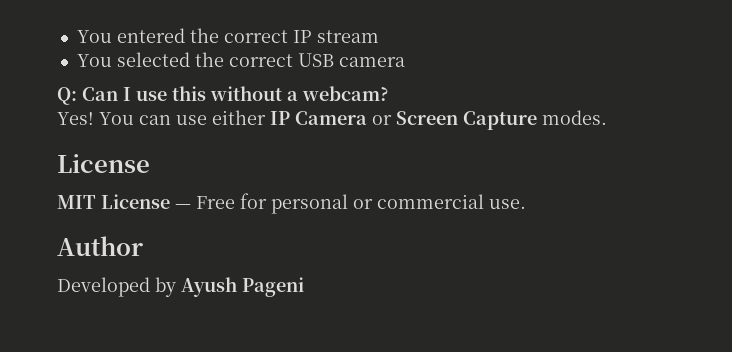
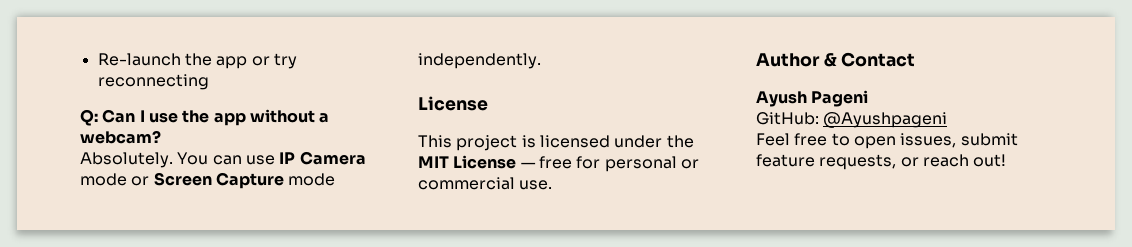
[76,28,379,43] [76,52,405,67] You entered the correct IP stream // You selected the correct USB camera -> [97,53,297,69] [97,74,209,90] Re-launch the app or try reconnecting
[172,86,206,101] this -> [182,110,246,126] the app
[57,112,94,125] Yes! -> [80,152,173,168] Absolutely.
[212,110,266,125] either -> (275, 160) none
(367, 118) none -> [80,173,127,186] mode
[542,110,607,125] modes. -> [288,173,336,186] [418,53,541,69] mode independently.
(150, 163) none -> [418,135,694,151] This project is licensed under the
[196,196,235,209] Free -> [538,156,572,169] free
[57,277,176,297] // Developed by -> [823,52,916,67] & Contact //
(304, 287) none -> [756,112,948,128] [756,133,1018,149] [756,154,1007,170] // GitHub: @Ayushpageni // Feel free to open issues, submit feature requests, or reach out!

